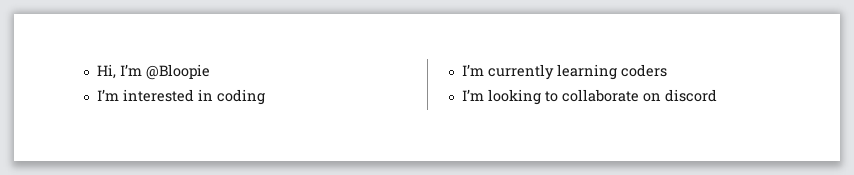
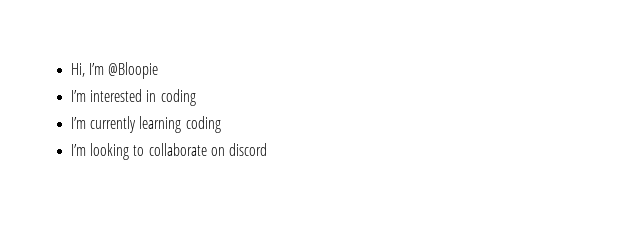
[620,64,667,77] coders -> [185,116,221,133] coding

